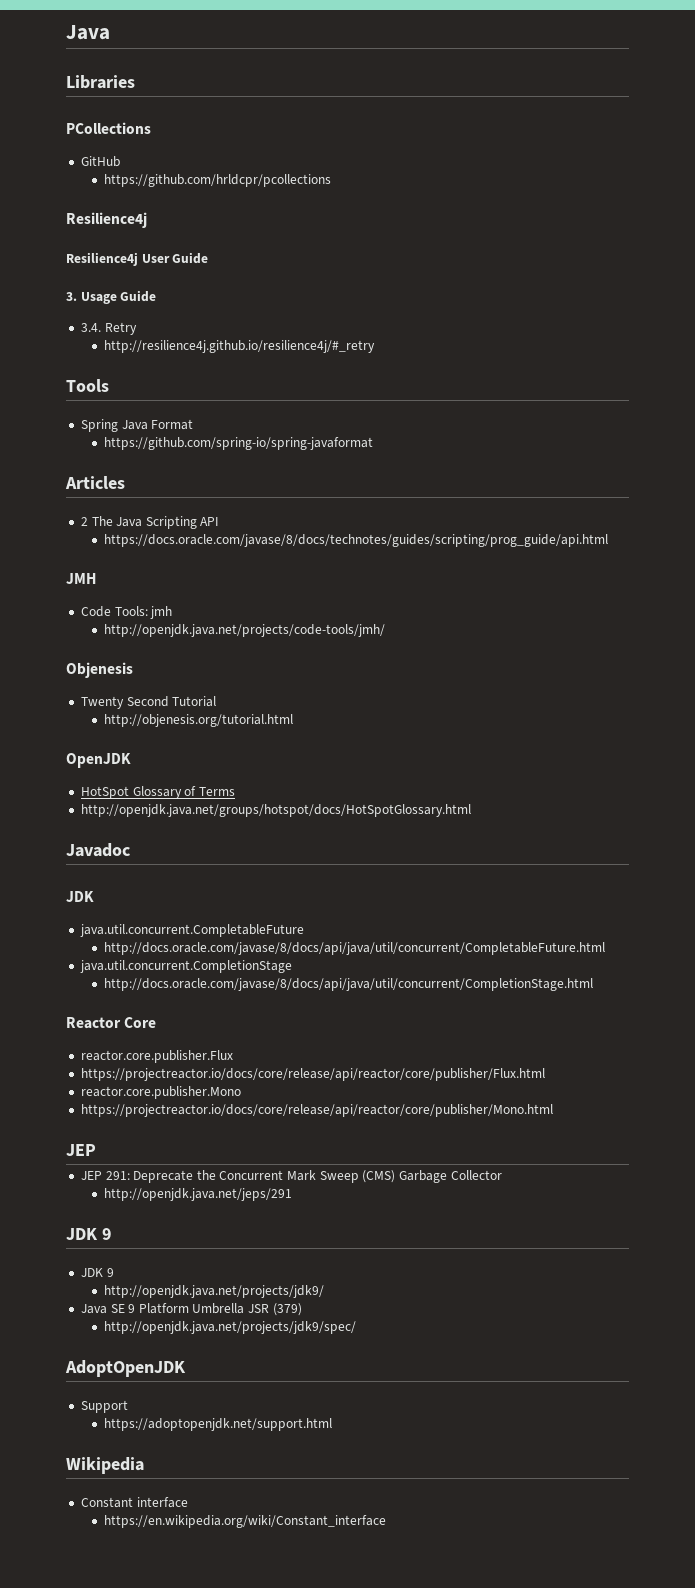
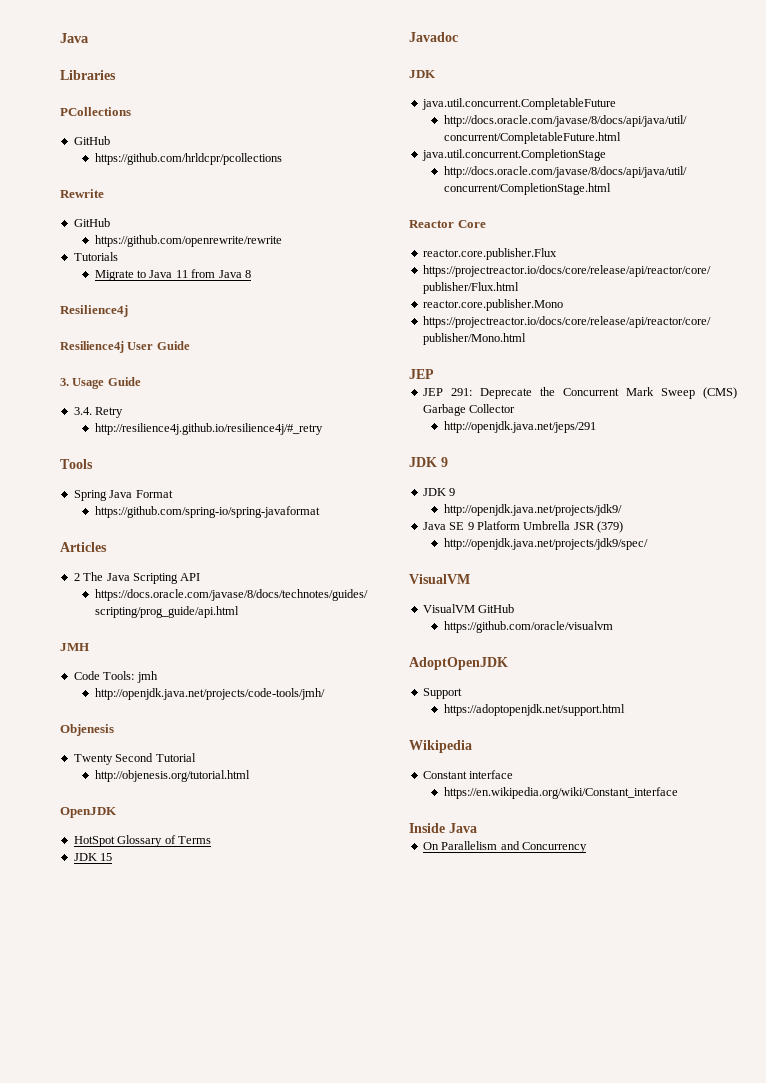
(331, 180) none -> [60,189,104,198] [73,218,110,227] [94,235,282,247] [73,252,118,261] [94,269,251,281] // Rewrite // GitHub // https://github.com/openrewrite/rewrite // Tutorials // Migrate to Java 11 from Java 8
[80,804,471,817] http://openjdk.java.net/groups/hotspot/docs/HotSpotGlossary.html -> [73,853,113,861] JDK 15
(356, 1327) none -> [409,574,470,584] [422,604,515,613] [443,621,613,633] // VisualVM // VisualVM GitHub // https://github.com/oracle/visualvm
(386, 1521) none -> [409,823,477,833] [422,841,587,853] // Inside Java // On Parallelism and Concurrency

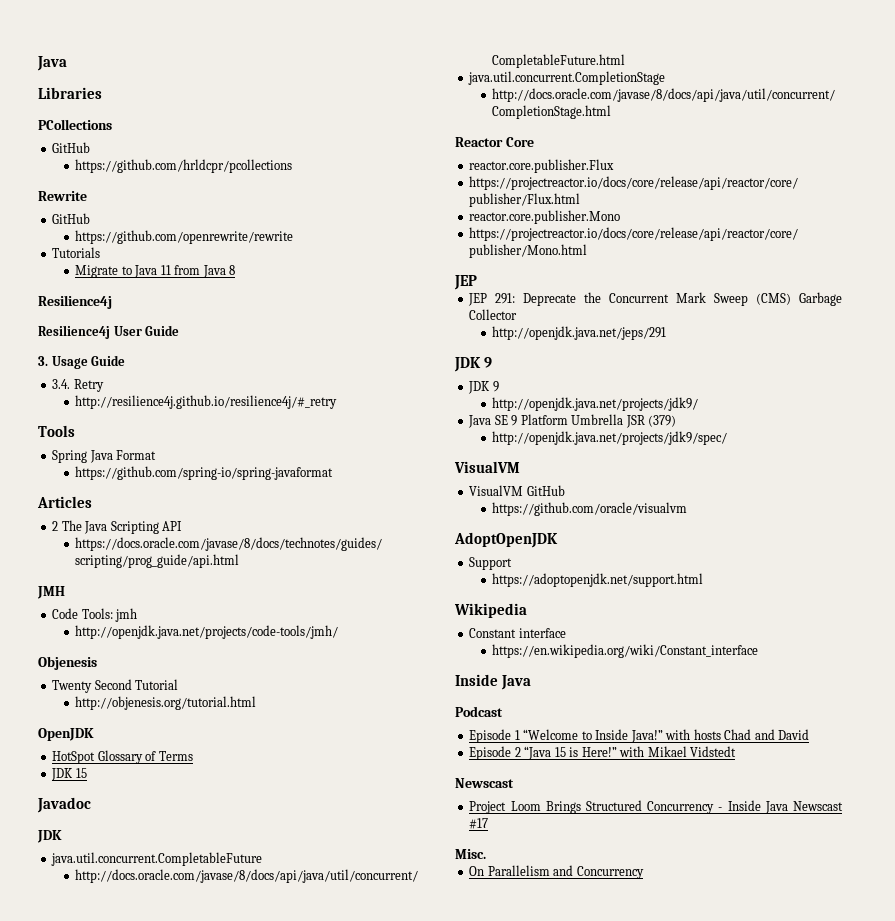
(477, 828) none -> [455,706,503,717] [469,729,810,743] [469,746,737,760] [455,778,514,788] [469,800,843,814] [469,818,489,829] [455,849,486,859] // Podcast // Episode 1 “Welcome to Inside Java!” with hosts Chad and David // Episode 2 “Java 15 is Here!” with Mikael Vidstedt // Newscast // Project Loom Brings Structured Concurrency - Inside Java Newscast #17 // Misc.

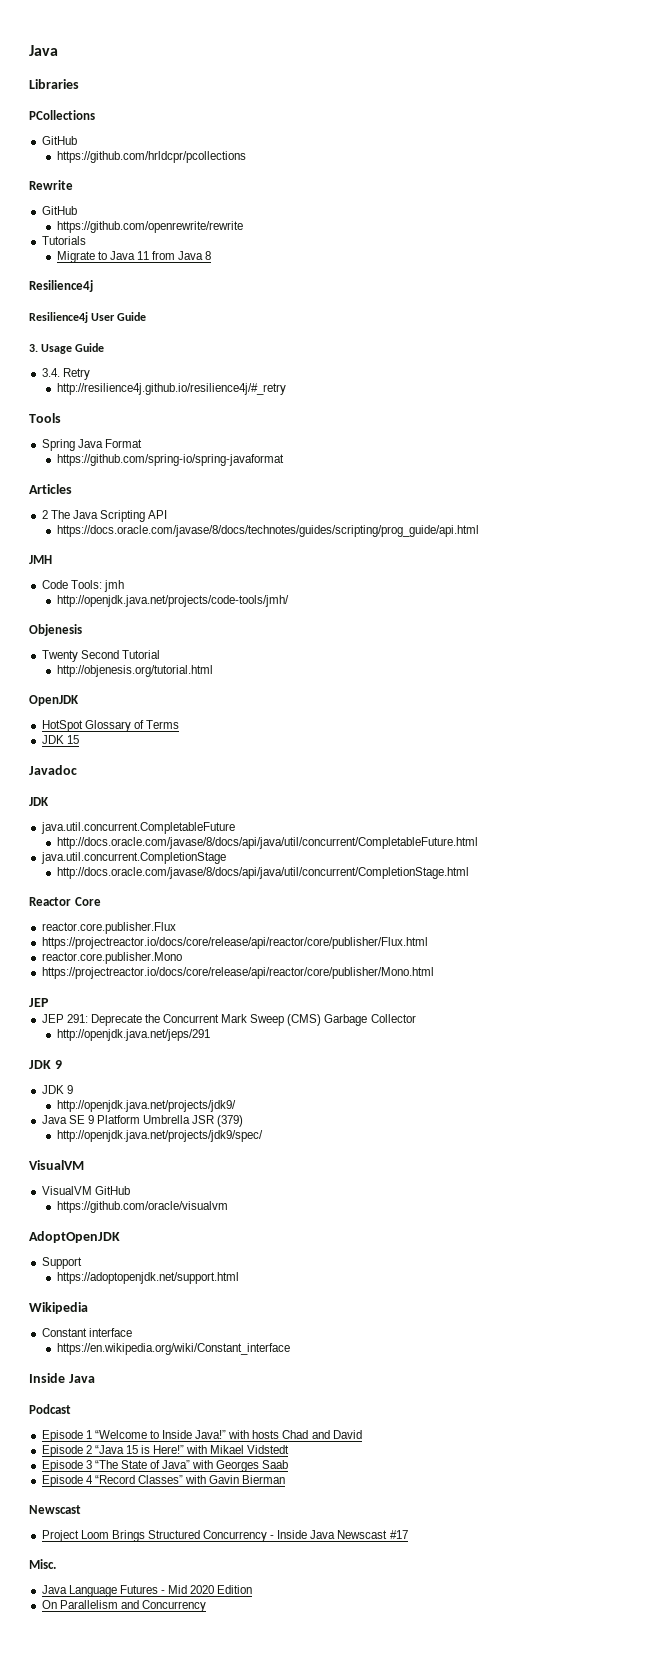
(737, 751) none -> [41,1460,289,1472] [41,1475,286,1487] // Episode 3 “The State of Java” with Georges Saab // Episode 4 “Record Classes” with Gavin Bierman
(486, 854) none -> [41,1585,253,1597] // Java Language Futures - Mid 2020 Edition

